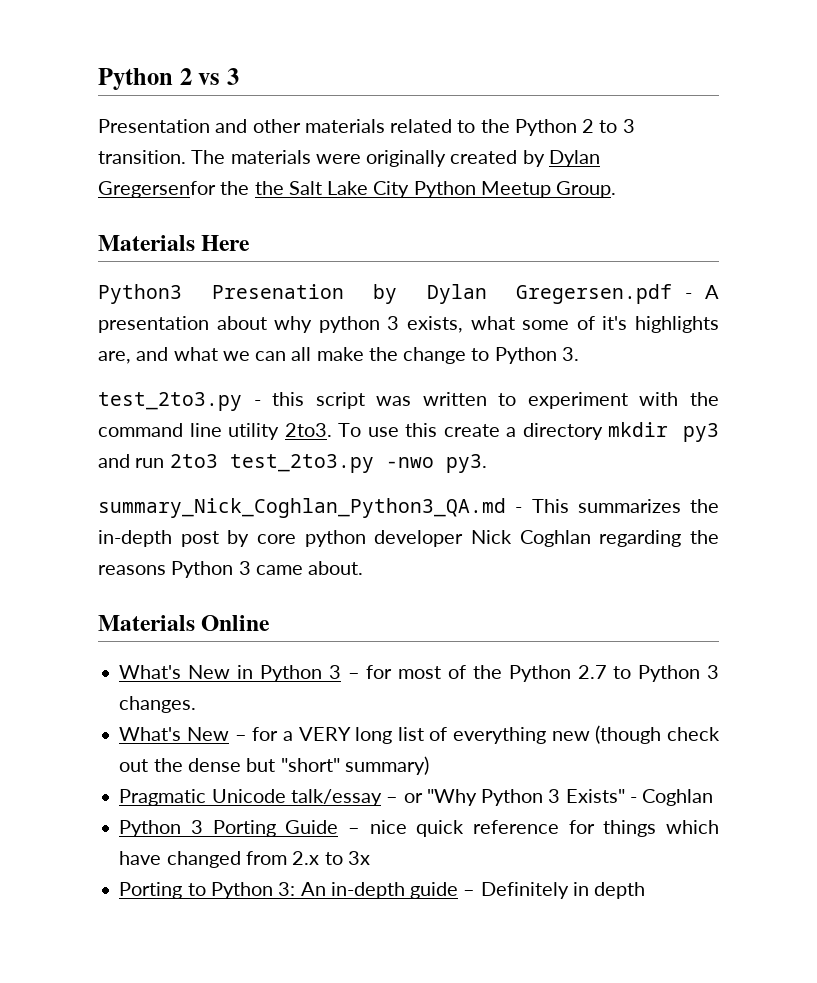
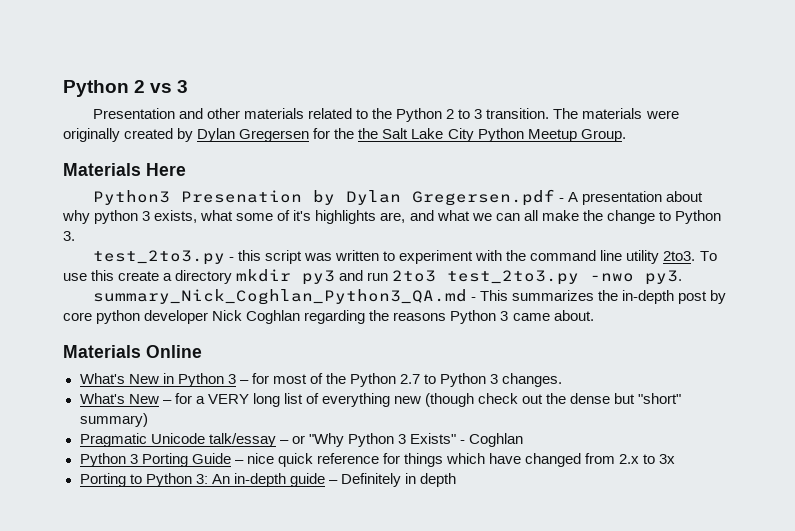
[98,181,216,198] Gregersenfor -> [239,128,331,142] Gregersen for

